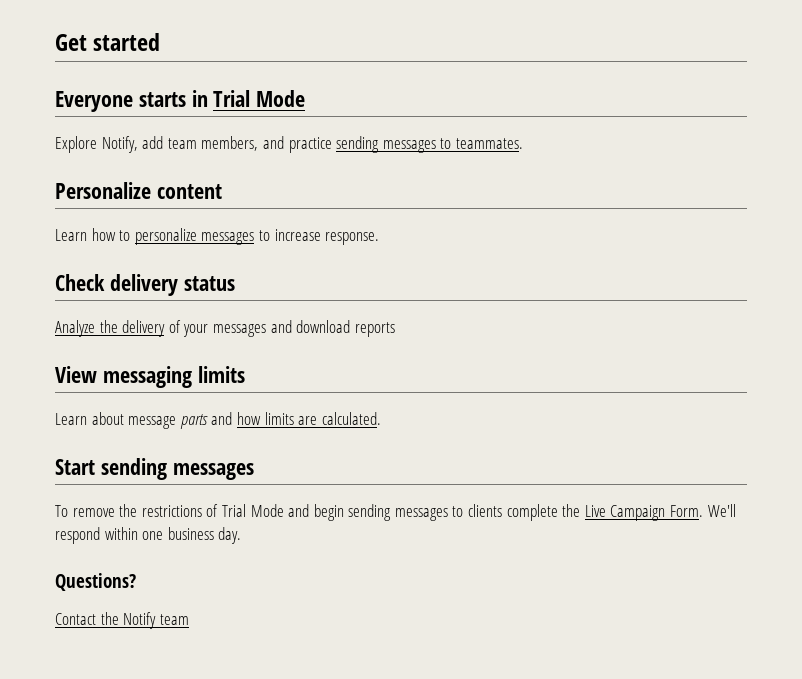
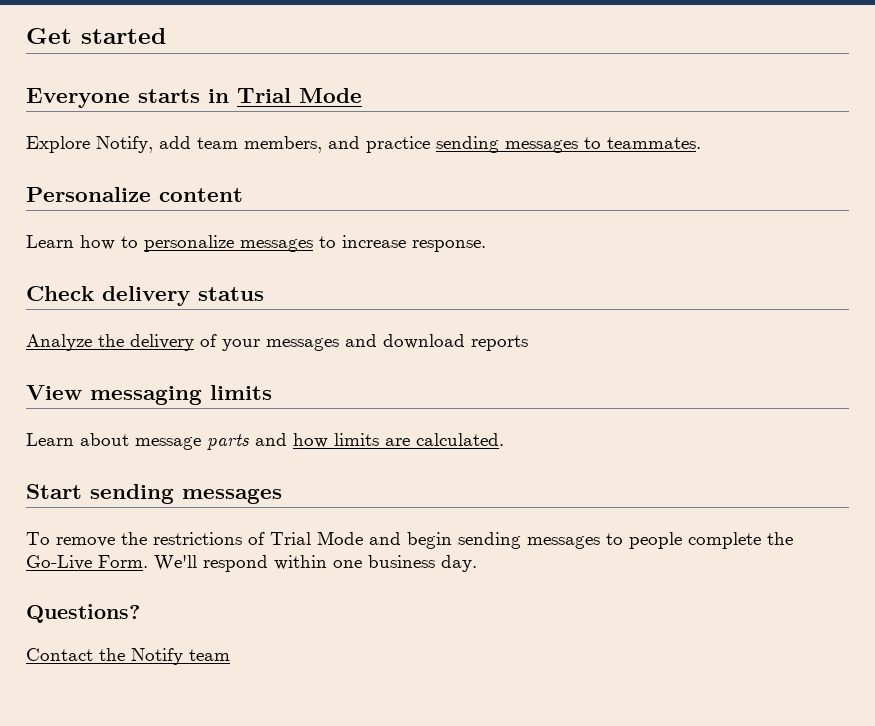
[468,504,503,517] clients -> [629,532,682,549] people
[584,505,666,521] Live Campaign -> [26,555,92,570] Go-Live

